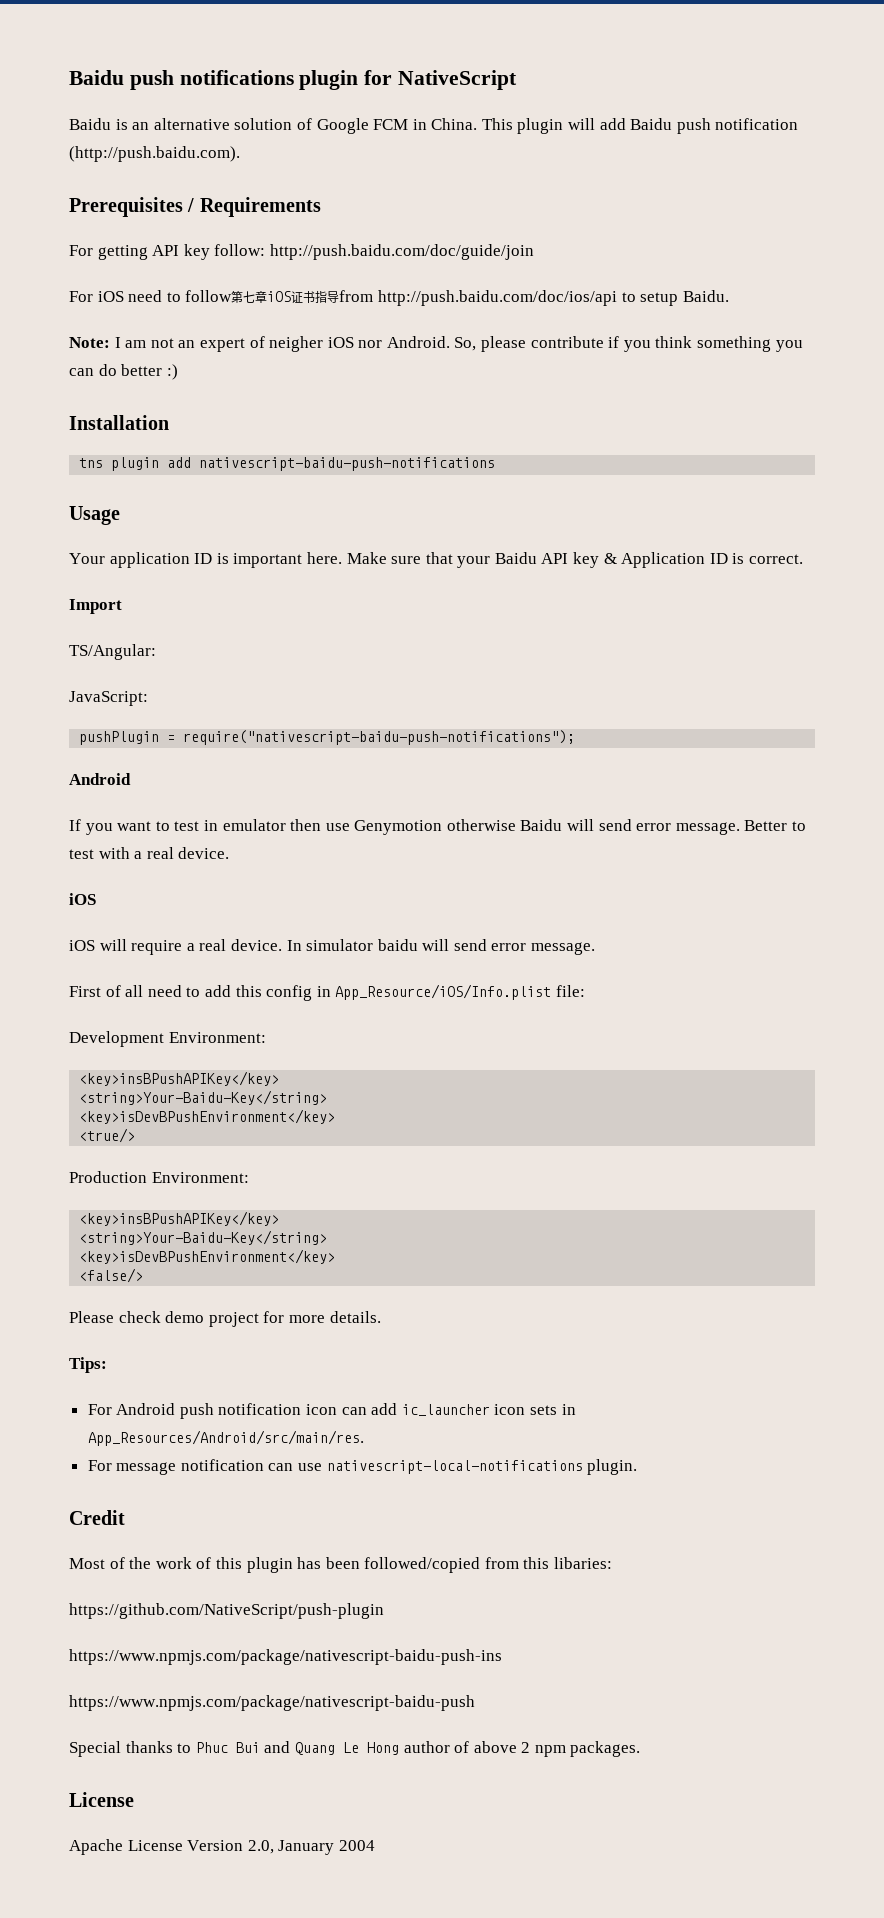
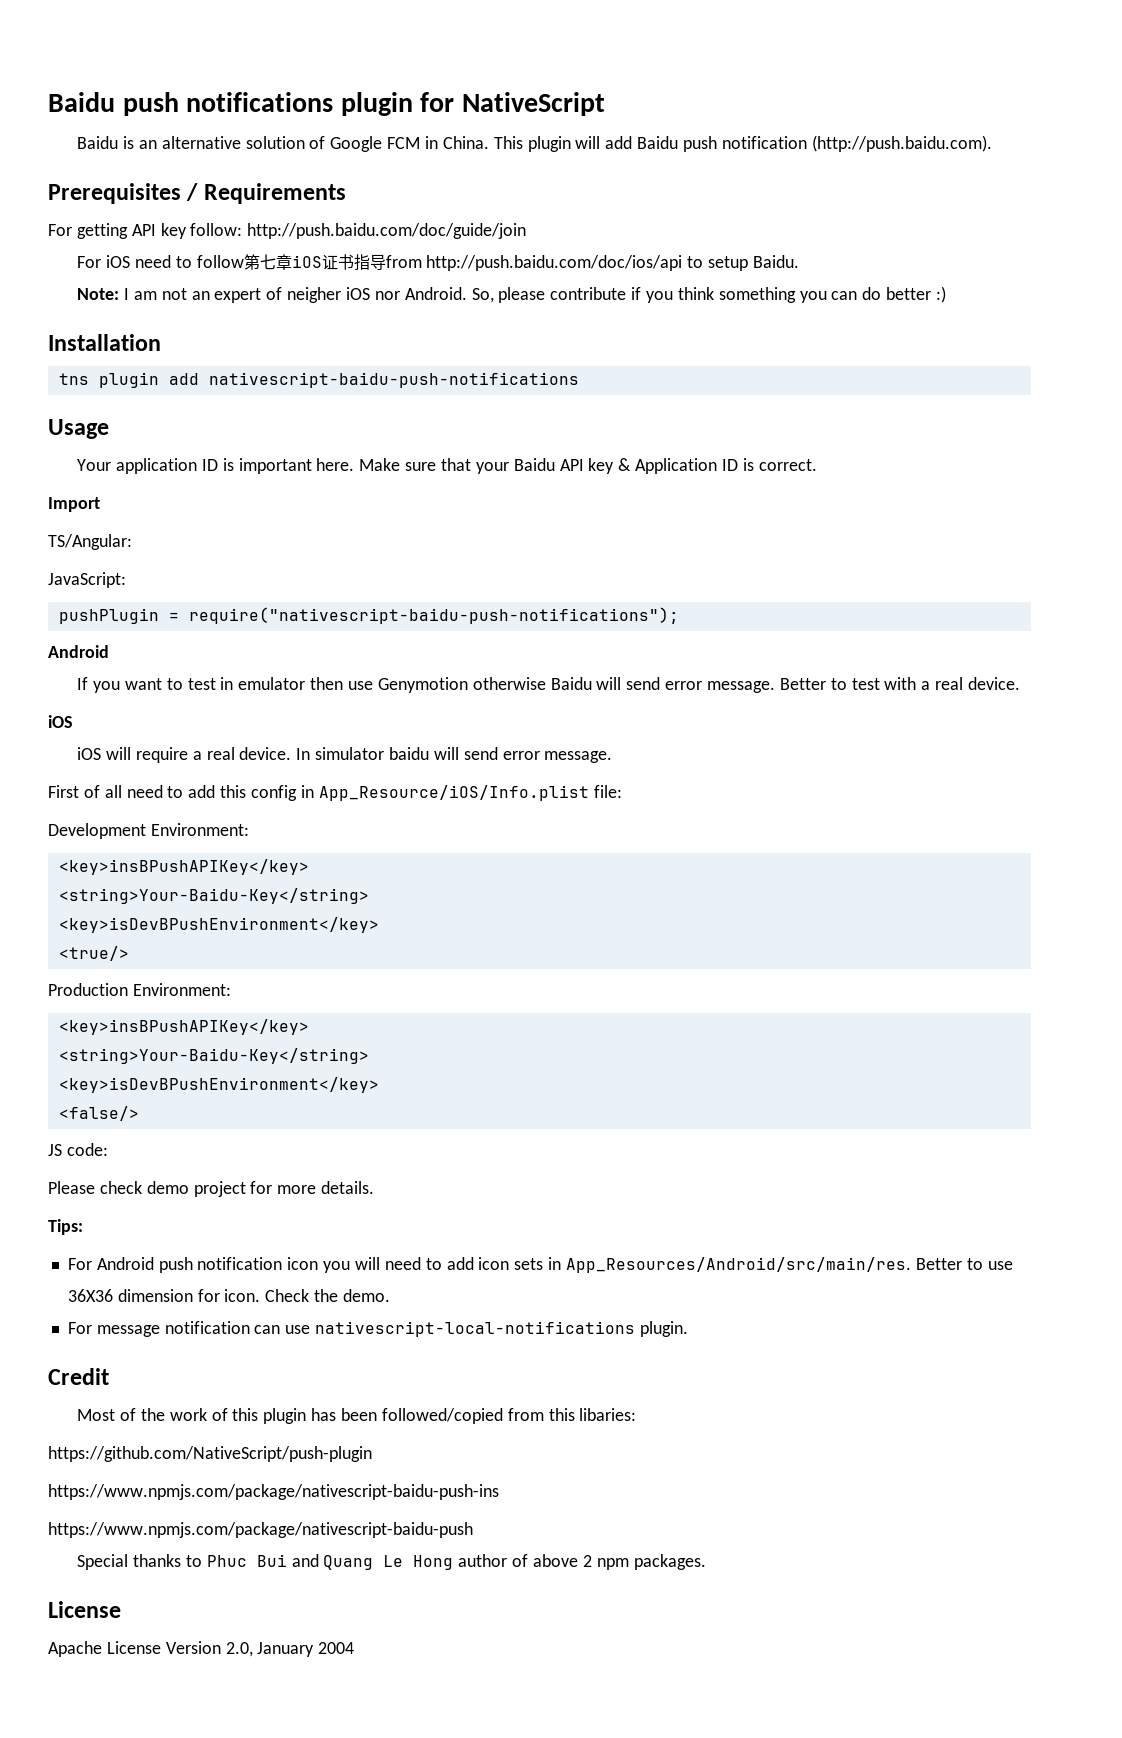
(144, 1275) none -> [48,1143,108,1156] // JS code:
[341,1403,490,1416] can add ic_launcher -> [323,1257,474,1273] you will need to add
(364, 1438) none -> [915,1258,1013,1270] [67,1289,390,1302] Better to use 36X36 dimension for icon. Check the demo.

